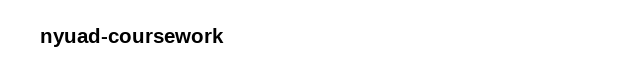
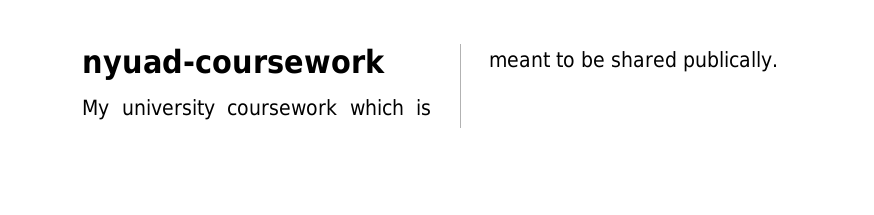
(224, 37) none -> [82,99,431,120] [489,51,778,72] // My university coursework which is meant to be shared publically.

